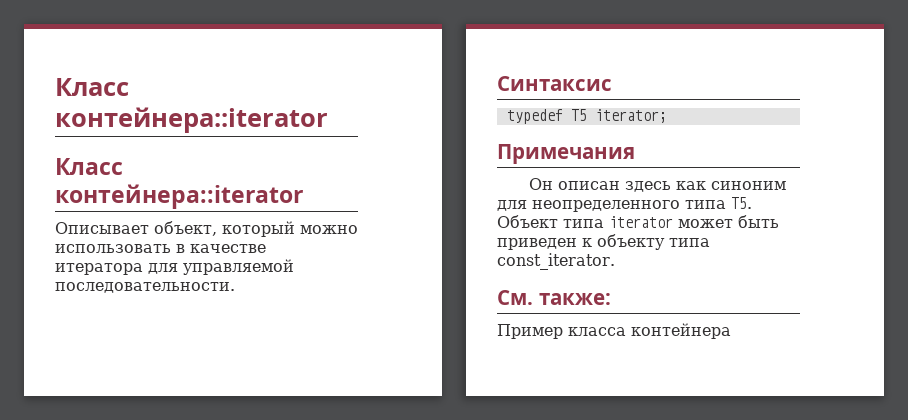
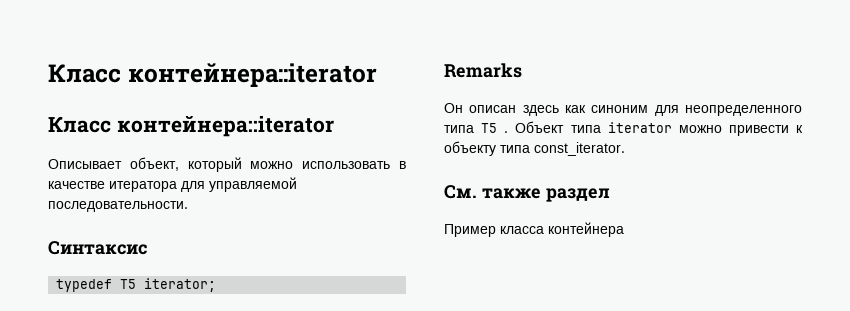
[497,144,635,164] Примечания -> [444,63,522,78] Remarks
[731,197,752,209] T5. -> [481,123,509,133] T5 .
[678,215,779,228] [497,238,577,250] может быть приведен -> [678,125,789,136] можно привести
[538,293,611,305] также: -> [481,188,610,202] также раздел

